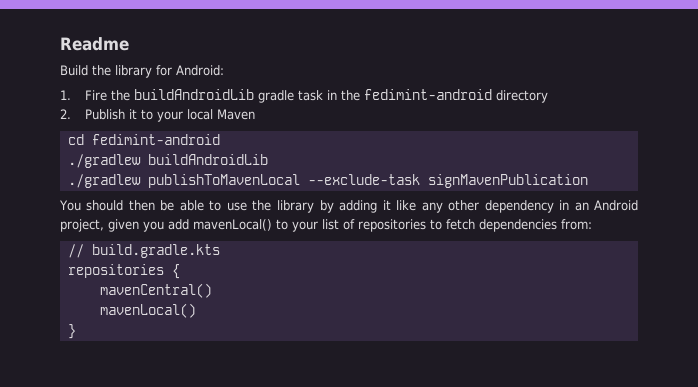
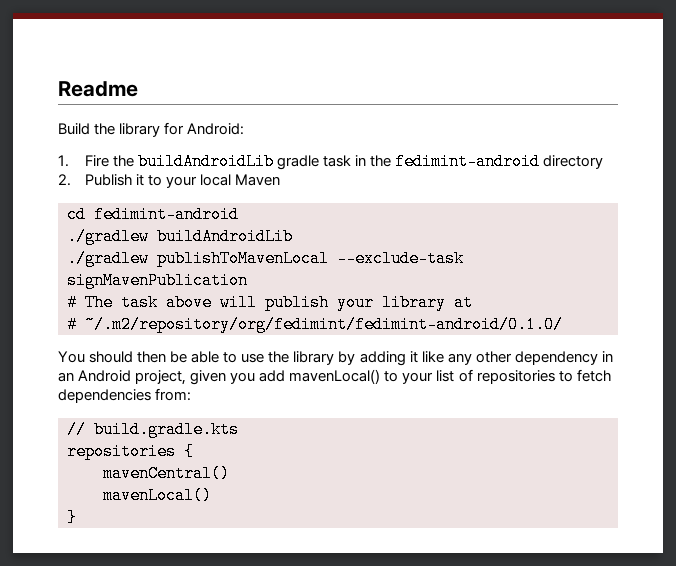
(588, 181) none -> [67,294,473,311] [67,316,563,333] // # The task above will publish your library at // # ~/.m2/repository/org/fedimint/fedimint-android/0.1.0/

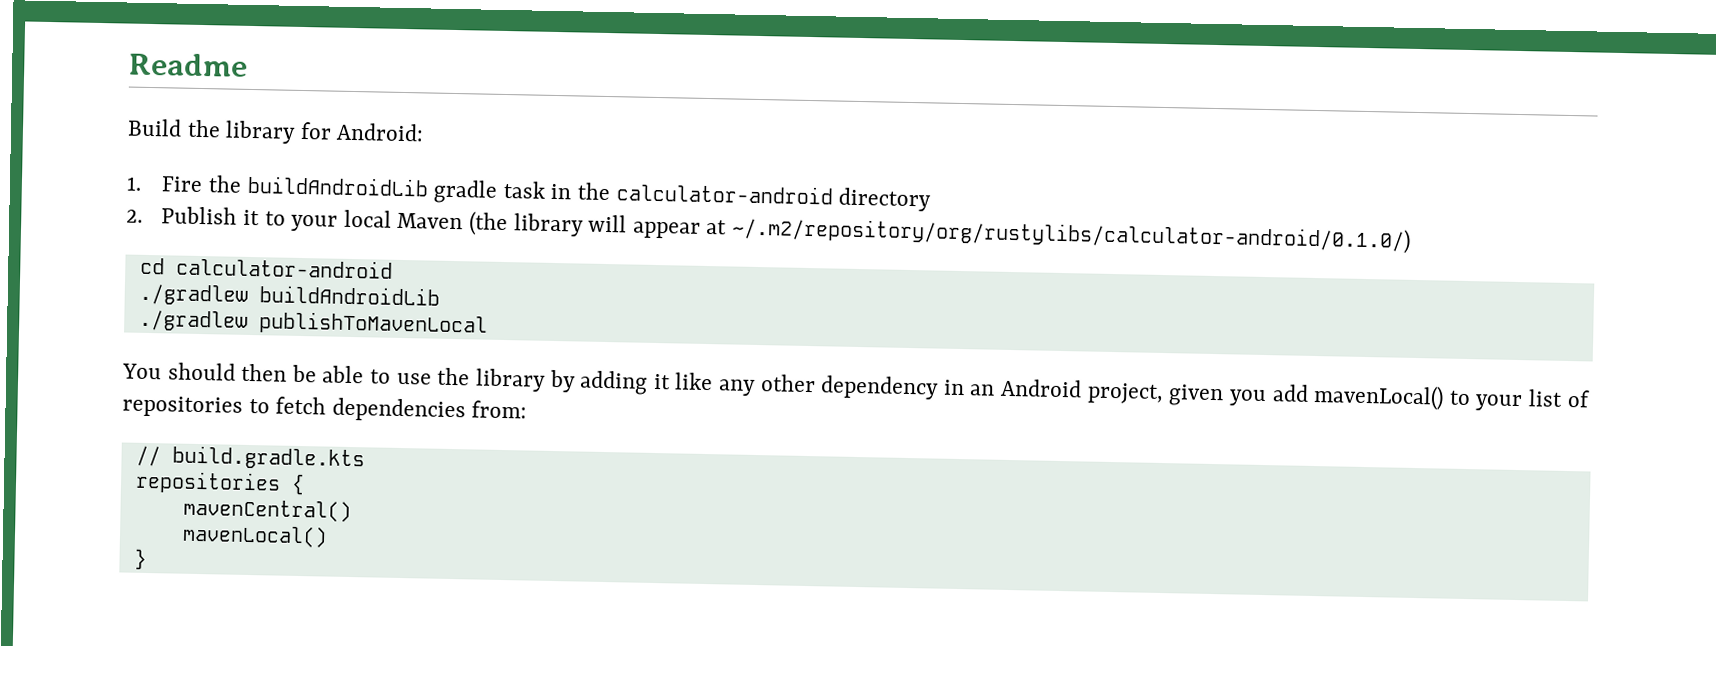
[395,153,541,170] fedimint-android -> [615,183,834,205] calculator-android
(281, 180) none -> [468,211,1412,254] (the library will appear at ~/.m2/repository/org/rustylibs/calculator-android/0.1.0/)
[94,206,239,223] fedimint-android -> [175,257,393,279] calculator-android
[337,250,464,267] [67,272,248,289] [67,294,473,311] [67,316,563,333] --exclude-task signMavenPublication // # The task above will publish your library at // # ~/.m2/repository/org/fedimint/fedimint-android/0.1.0/ -> (488, 324) none

